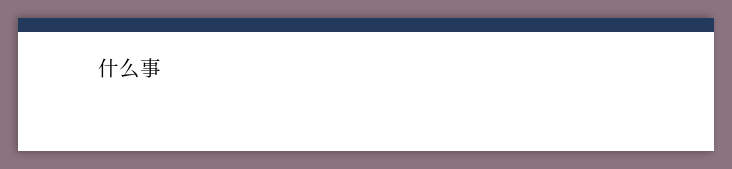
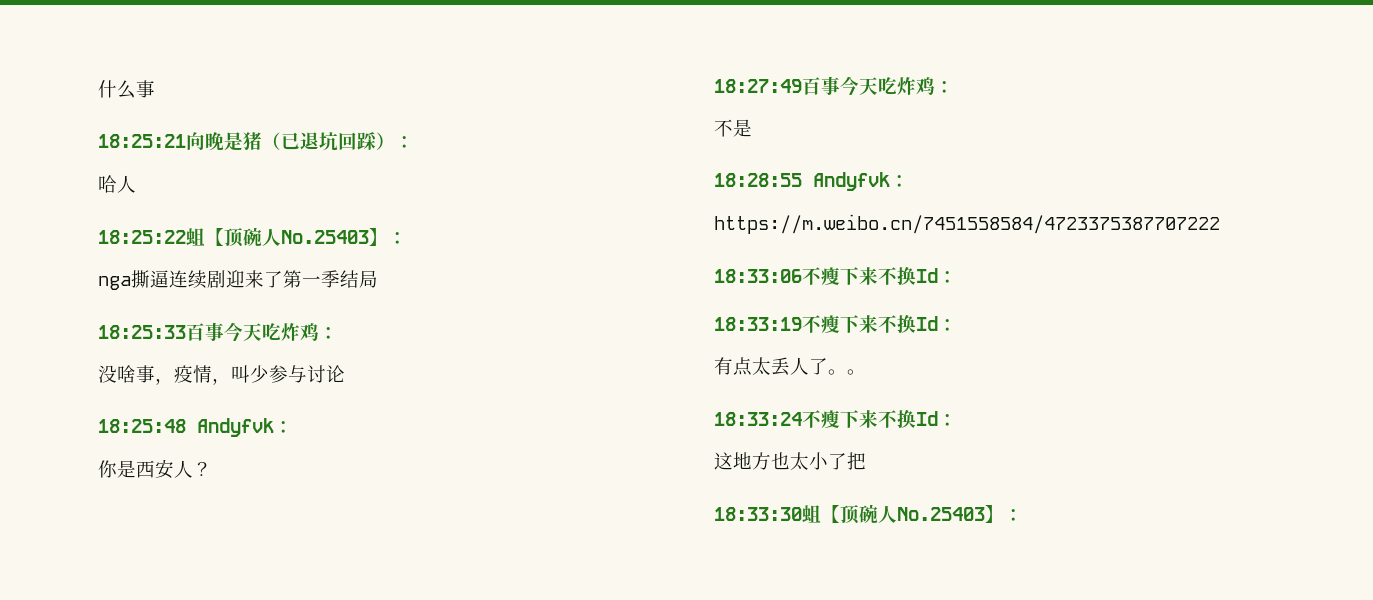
(161, 68) none -> [98,132,414,151] [98,175,136,193] [98,227,407,247] [98,270,378,290] [98,322,338,342] [98,365,345,385] [98,418,293,437] [98,459,212,479] [714,76,954,96] [714,119,752,137] [714,172,909,191] [714,214,1220,234] [714,266,957,285] [714,314,957,333] [714,357,866,376] [714,409,957,428] [714,452,866,470] [714,504,1023,524] // 18:25:21向晚是猪（已退坑回踩）： // 哈人 // 18:25:22蛆【顶碗人No.25403】： // nga撕逼连续剧迎来了第一季结局 // 18:25:33百事今天吃炸鸡： // 没啥事，疫情，叫少参与讨论 // 18:25:48 Andyfvk： // 你是西安人？ // 18:27:49百事今天吃炸鸡： // 不是 // 18:28:55 Andyfvk： // https://m.weibo.cn/7451558584/4723375387707222 // 18:33:06不瘦下来不换Id： // 18:33:19不瘦下来不换Id： // 有点太丢人了。。 // 18:33:24不瘦下来不换Id： // 这地方也太小了把 // 18:33:30蛆【顶碗人No.25403】：

